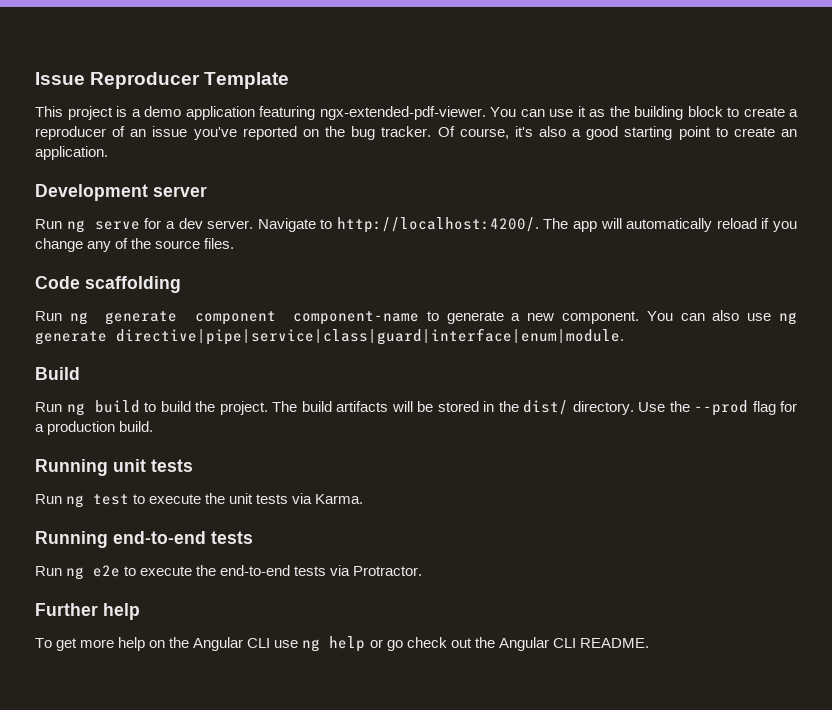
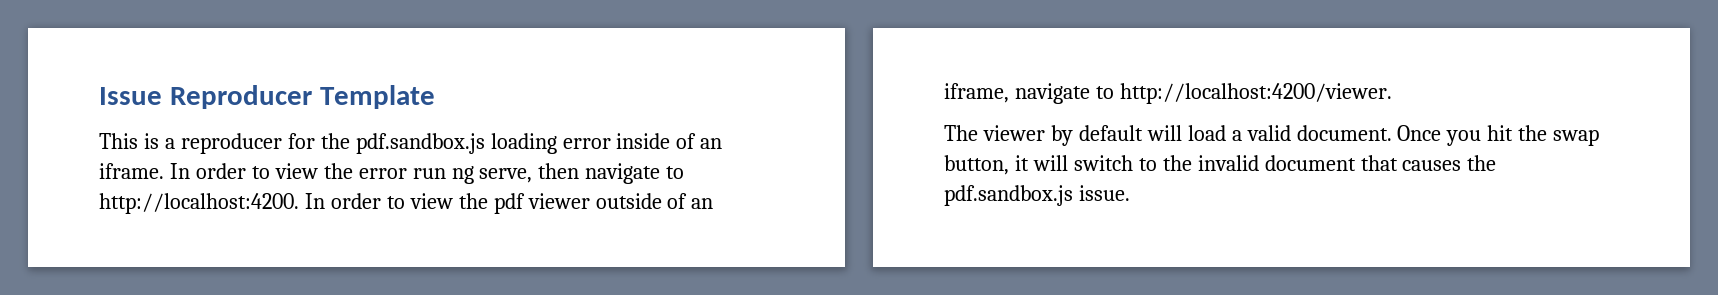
[67,106,113,120] project -> (138, 141) none
[144,106,798,120] [35,126,797,140] [35,146,108,160] [35,184,207,201] [35,217,798,233] [35,238,235,252] [35,276,181,293] [35,310,798,325] [35,328,624,345] [35,367,80,380] [35,400,797,416] [35,421,154,435] [35,459,193,476] [35,493,364,508] [35,531,253,548] [35,565,423,580] [35,603,140,620] [35,636,649,652] demo application featuring ngx-extended-pdf-viewer. You can use it as the building block to create a reproducer of an issue you've reported on the bug tracker. Of course, it's also a good starting point to create an application. // Development server // Run ng serve for a dev server. Navigate to http://localhost:4200/. The app will automatically reload if you change any of the source files. // Code scaffolding // Run ng generate component component-name to generate a new component. You can also use ng generate directive|pipe|service|class|guard|interface|enum|module. // Build // Run ng build to build the project. The build artifacts will be stored in the dist/ directory. Use the --prod flag for a production build. // Running unit tests // Run ng test to execute the unit tests via Karma. // Running end-to-end tests // Run ng e2e to execute the end-to-end tests via Protractor. // Further help // To get more help on the Angular CLI use ng help or go check out the Angular CLI README. -> [180,133,723,154] [99,163,685,184] [99,193,714,214] [944,83,1392,104] [944,125,1600,146] [944,155,1497,175] [944,185,1130,206] reproducer for the pdf.sandbox.js loading error inside of an iframe. In order to view the error run ng serve, then navigate to http://localhost:4200. In order to view the pdf viewer outside of an iframe, navigate to http://localhost:4200/viewer. // The viewer by default will load a valid document. Once you hit the swap button, it will switch to the invalid document that causes the pdf.sandbox.js issue.

